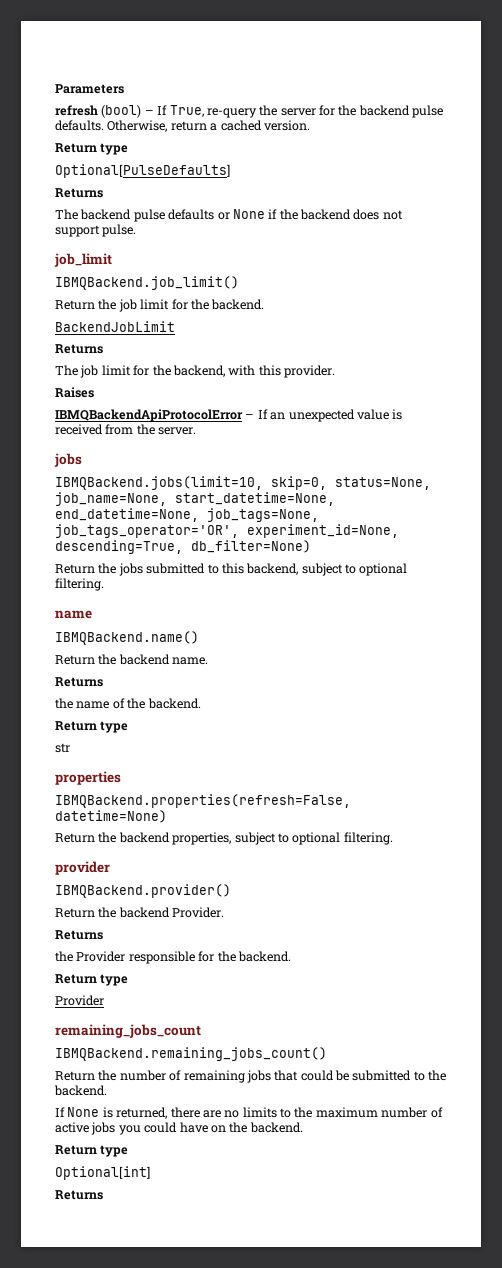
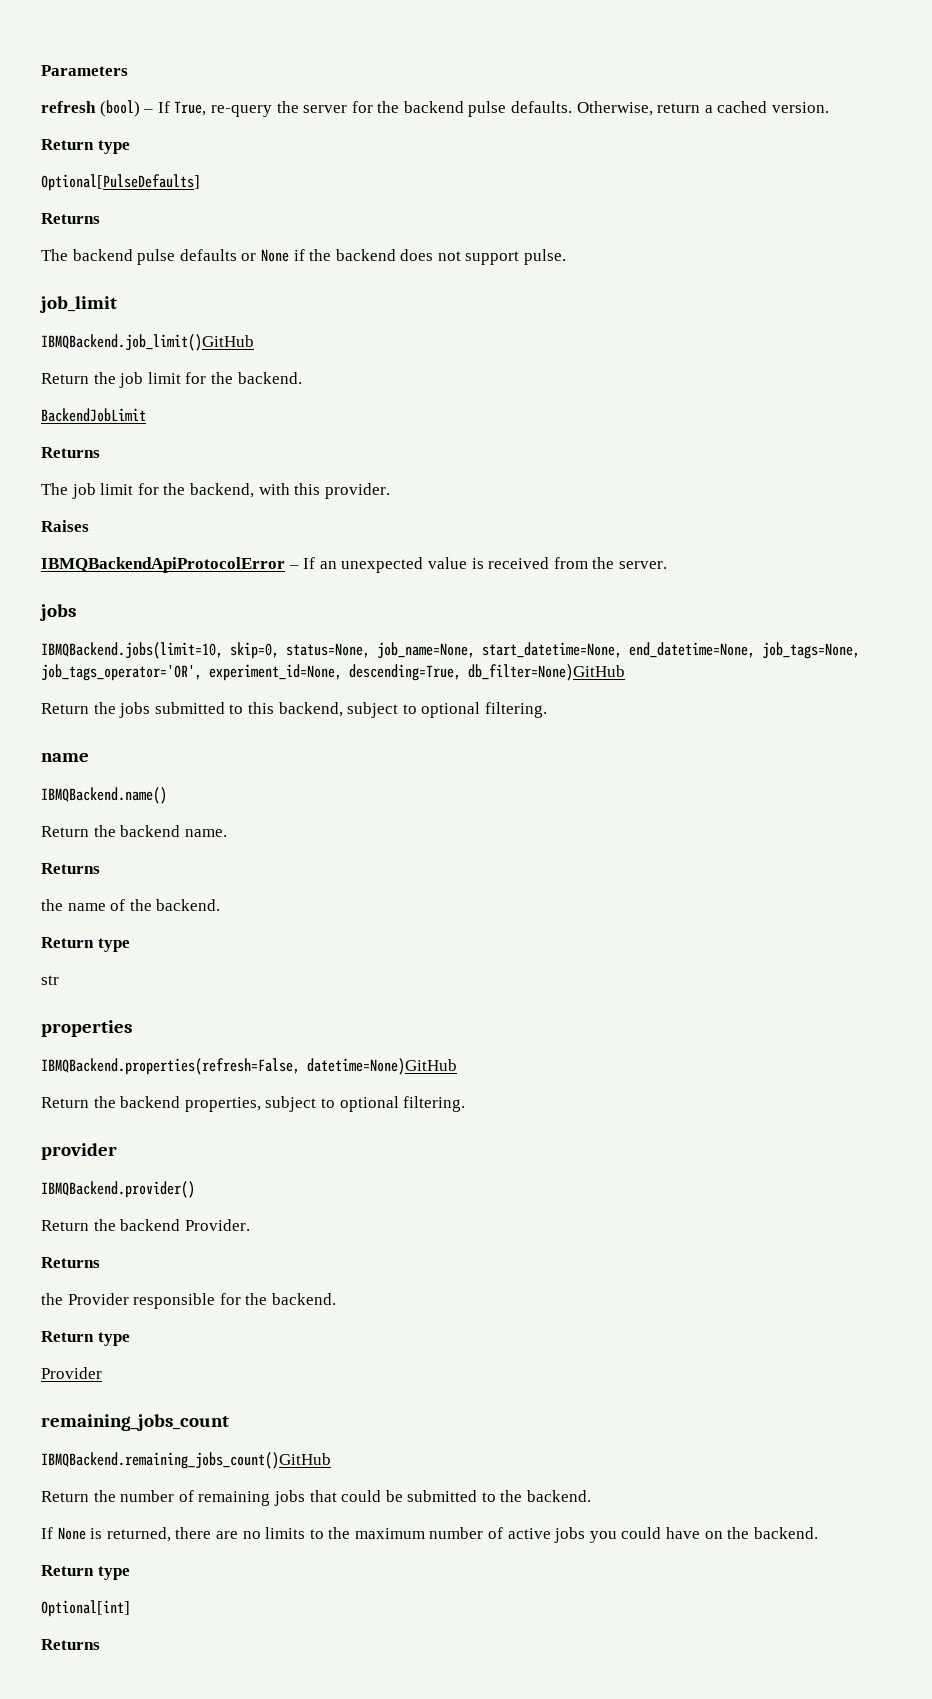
[55,276,239,290] IBMQBackend.job_limit() -> [41,334,254,351] IBMQBackend.job_limit()GitHub
[191,540,311,553] db_filter=None) -> [468,664,625,681] db_filter=None)GitHub
[55,810,167,823] datetime=None) -> [307,1058,457,1075] datetime=None)GitHub
[55,1047,327,1061] IBMQBackend.remaining_jobs_count() -> [41,1452,331,1469] IBMQBackend.remaining_jobs_count()GitHub

